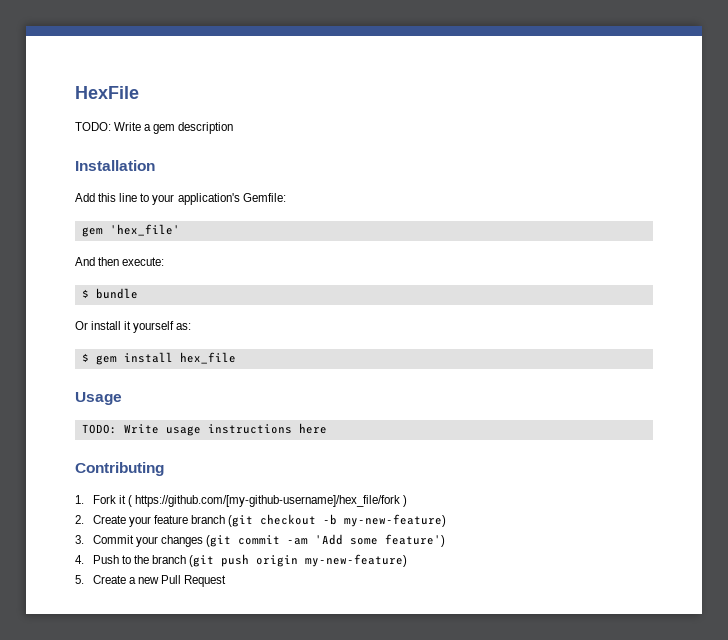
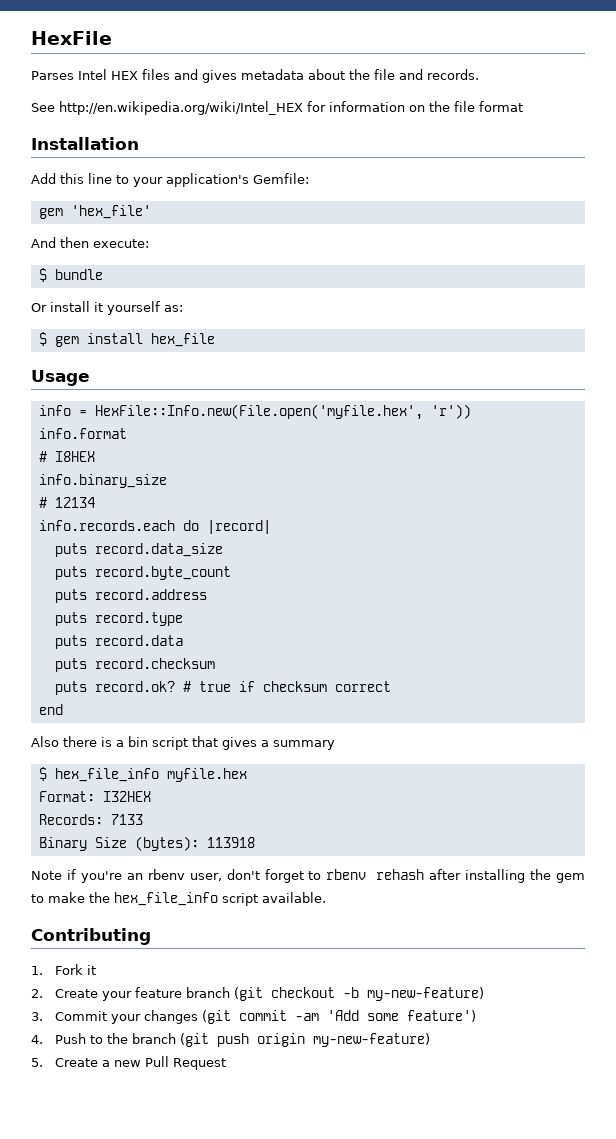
[75,122,234,134] TODO: Write a gem description -> [31,69,479,83] [31,101,523,115] Parses Intel HEX files and gives metadata about the file and records. // See http://en.wikipedia.org/wiki/Intel_HEX for information on the file format
[81,423,327,436] TODO: Write usage instructions here -> [38,404,471,420] [38,428,127,439] [38,451,95,462] [38,474,167,488] [38,497,95,508] [38,520,271,534] [54,543,223,557] [54,566,231,580] [54,589,207,603] [54,612,183,626] [54,635,183,649] [54,658,215,672] [54,681,391,695] [38,704,63,715] [31,736,335,750] [38,767,247,782] [38,791,151,802] [38,814,143,825] [38,836,255,851] [31,869,585,883] [31,892,326,906] info = HexFile::Info.new(File.open('myfile.hex', 'r')) // info.format // # I8HEX // info.binary_size // # 12134 // info.records.each do |record| // puts record.data_size // puts record.byte_count // puts record.address // puts record.type // puts record.data // puts record.checksum // puts record.ok? # true if checksum correct // end // Also there is a bin script that gives a summary // $ hex_file_info myfile.hex // Format: I32HEX // Records: 7133 // Binary Size (bytes): 113918 // Note if you're an rbenv user, don't forget to rbenv rehash after installing the gem to make the hex_file_info script available.
[127,495,407,507] ( https://github.com/[my-github-username]/hex_file/fork ) -> (97, 970) none

